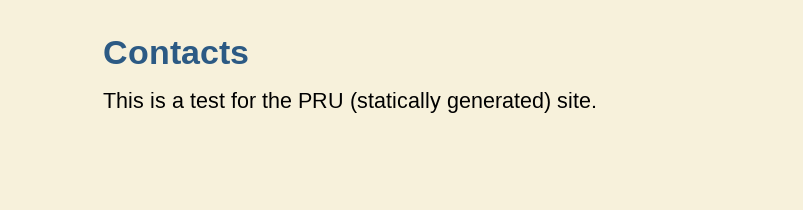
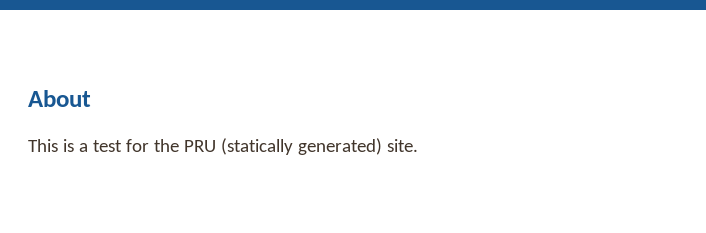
[103,41,249,64] Contacts -> [28,90,91,107] About

